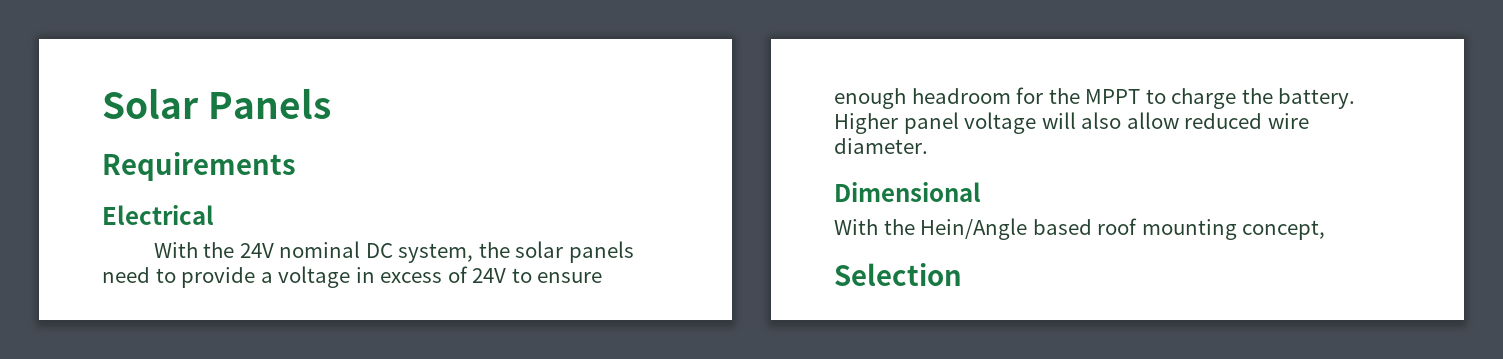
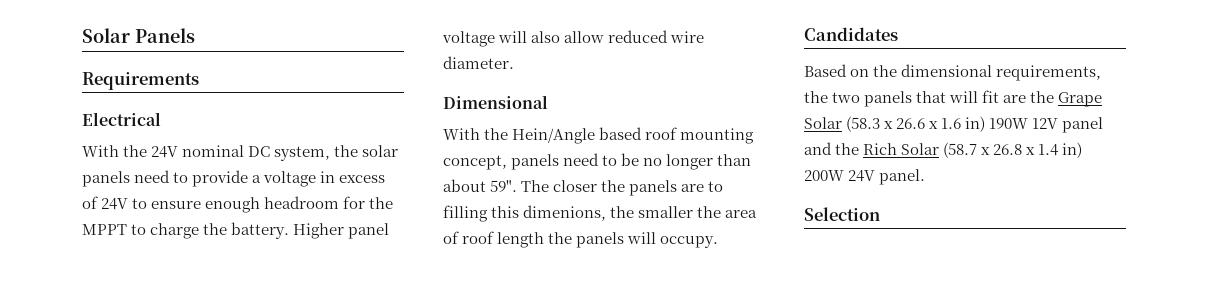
(1326, 230) none -> [511,153,752,170] [443,179,724,196] [443,205,758,222] [443,231,719,248] [804,27,898,41] [804,64,1102,81] [804,90,1103,107] [804,116,1104,133] [804,142,1083,158] [804,169,926,185] panels need to be no longer than about 59". The closer the panels are to filling this dimenions, the smaller the area of roof length the panels will occupy. // Candidates // Based on the dimensional requirements, the two panels that will fit are the Grape Solar (58.3 x 26.6 x 1.6 in) 190W 12V panel and the Rich Solar (58.7 x 26.8 x 1.4 in) 200W 24V panel.

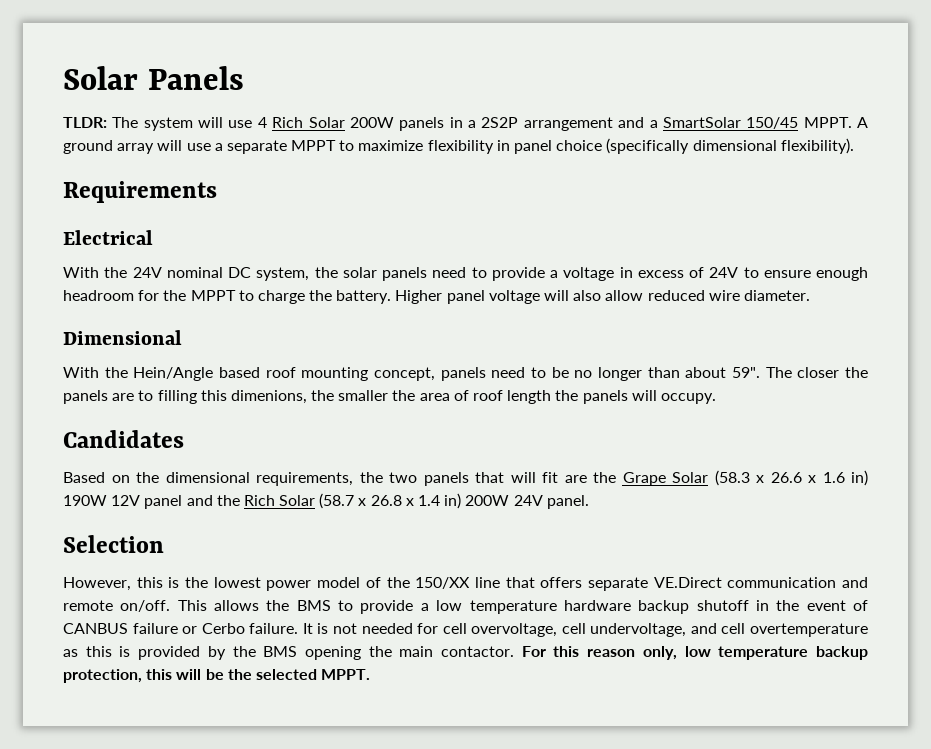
(195, 35) none -> [63,117,868,131] [63,138,854,154] // TLDR: The system will use 4 Rich Solar 200W panels in a 2S2P arrangement and a SmartSolar 150/45 MPPT. A ground array will use a separate MPPT to maximize flexibility in panel choice (specifically dimensional flexibility).
(880, 214) none -> [63,577,868,591] [63,600,869,614] [63,623,868,637] [63,646,869,660] [63,669,371,683] // However, this is the lowest power model of the 150/XX line that offers separate VE.Direct communication and remote on/off. This allows the BMS to provide a low temperature hardware backup shutoff in the event of CANBUS failure or Cerbo failure. It is not needed for cell overvoltage, cell undervoltage, and cell overtemperature as this is provided by the BMS opening the main contactor. For this reason only, low temperature backup protection, this will be the selected MPPT.

